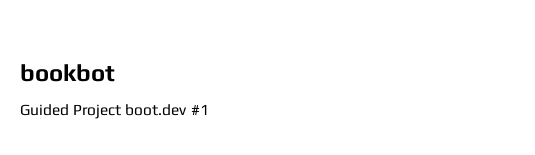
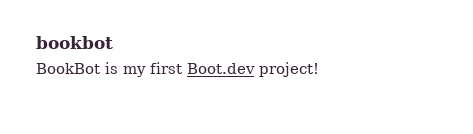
[20,104,209,119] Guided Project boot.dev #1 -> [36,62,319,77] BookBot is my first Boot.dev project!

